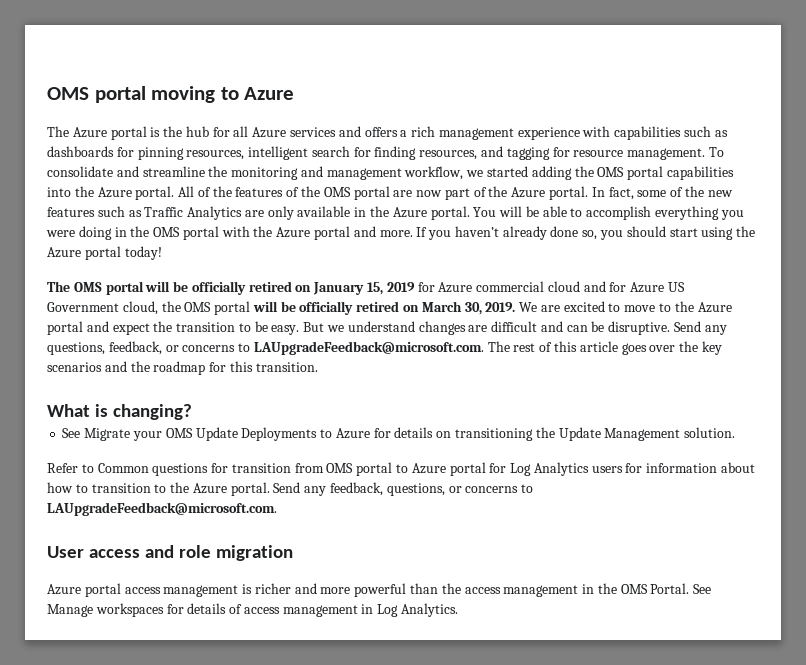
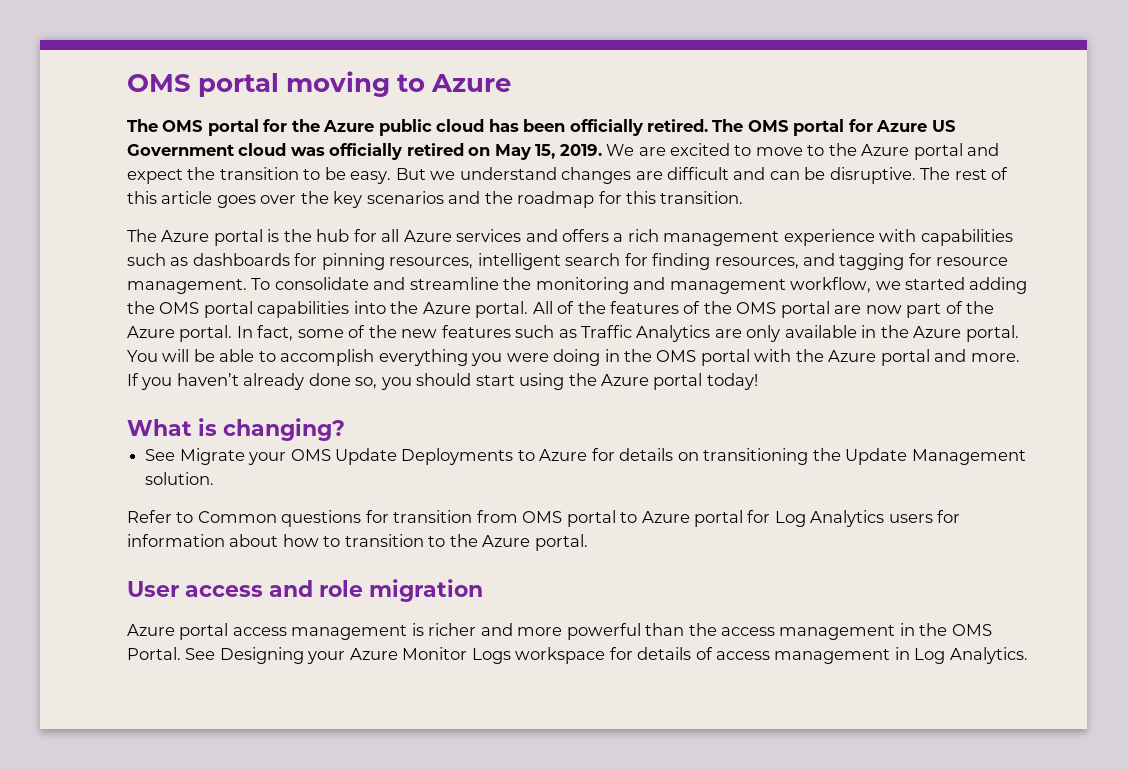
(295, 93) none -> [127,119,956,136] [127,143,1000,160] [127,167,1009,184] [127,191,744,208] // The OMS portal for the Azure public cloud has been officially retired. The OMS portal for Azure US Government cloud was officially retired on May 15, 2019. We are excited to move to the Azure portal and expect the transition to be easy. But we understand changes are difficult and can be disruptive. The rest of this article goes over the key scenarios and the roadmap for this transition.
[47,281,686,295] [47,301,732,315] [47,321,727,335] [47,341,722,355] [47,361,318,375] // The OMS portal will be officially retired on January 15, 2019 for Azure commercial cloud and for Azure US Government cloud, the OMS portal will be officially retired on March 30, 2019. We are excited to move to the Azure portal and expect the transition to be easy. But we understand changes are difficult and can be disruptive. Send any questions, feedback, or concerns to LAUpgradeFeedback@microsoft.com. The rest of this article goes over the key scenarios and the roadmap for this transition. -> (758, 381) none
[273,482,534,496] [47,502,277,516] Send any feedback, questions, or concerns to LAUpgradeFeedback@microsoft.com. -> (588, 542) none
[47,603,164,617] Manage workspaces -> [219,647,606,664] Designing your Azure Monitor Logs workspace

